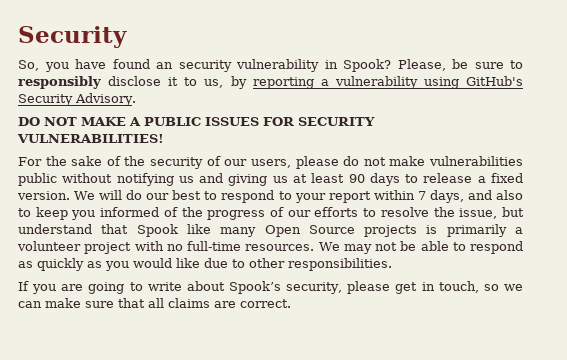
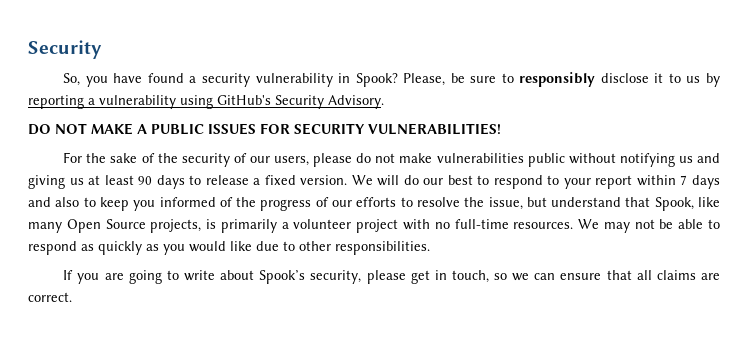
[156,62,173,69] an -> [189,76,197,83] a
[204,79,224,88] us, -> [686,76,701,83] us
[429,190,464,203] days, -> [692,175,720,189] days
[136,224,178,237] Spook -> [654,197,694,211] Spook,
[364,225,418,237] projects -> [150,219,202,233] projects,
[45,298,114,308] make sure -> [560,273,602,280] ensure

